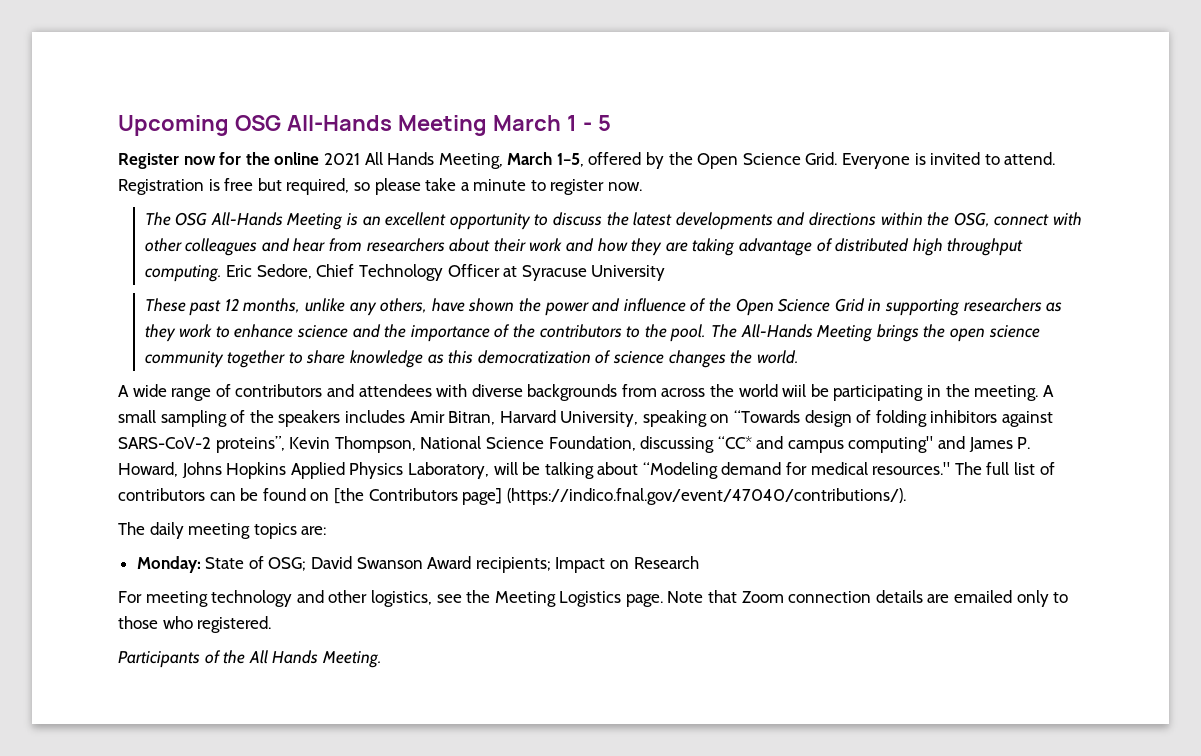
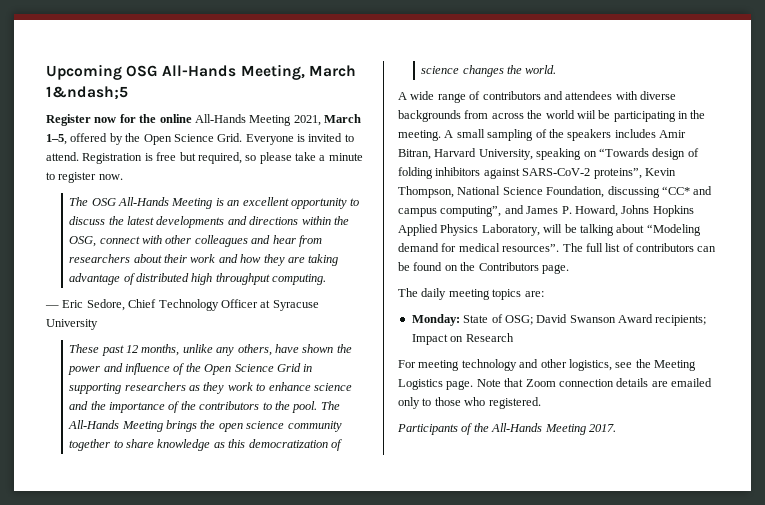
[397,115,611,136] Meeting March 1 - 5 -> [240,64,356,80] [46,86,128,100] Meeting, March 1&ndash;5
[323,152,503,169] 2021 All Hands Meeting, -> [194,114,321,126] All-Hands Meeting 2021,
(222, 273) none -> [45,305,59,308] // —
[848,436,934,453] computing" -> [440,206,502,217] computing”,
[872,462,951,475] resources." -> [502,244,560,252] resources”.
[333,488,906,505] [the Contributors page] (https://indico.fnal.gov/event/47040/contributions/). -> [460,262,569,274] the Contributors page.
[248,650,382,668] All Hands Meeting. -> [491,423,616,435] All-Hands Meeting 2017.

